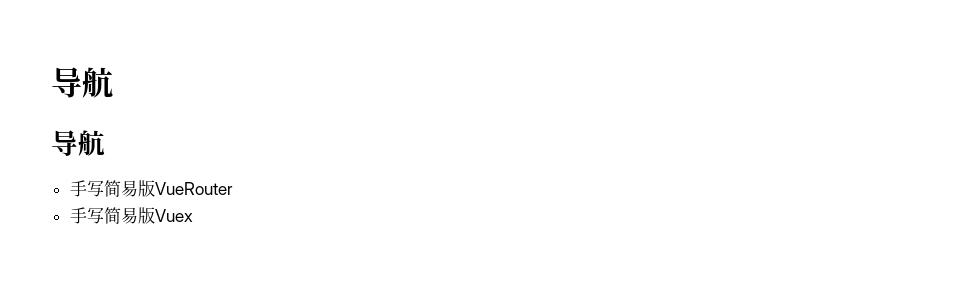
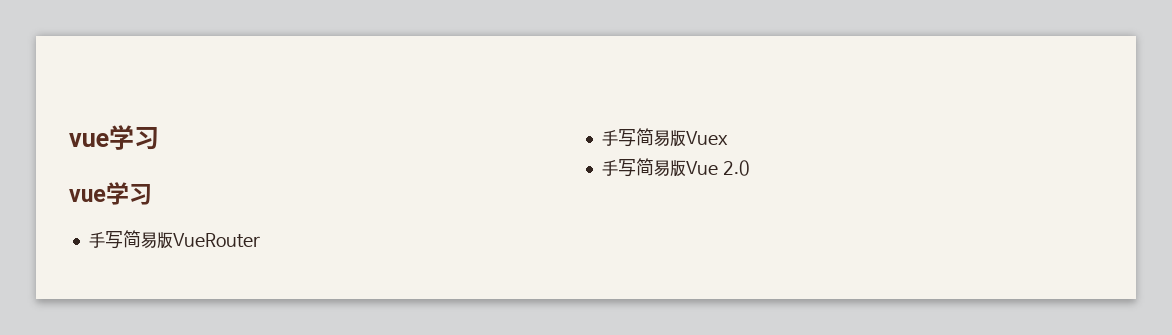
[51,67,113,98] [51,130,105,156] 导航 // 导航 -> [69,125,159,150] [69,182,152,205] vue学习 // vue学习
(193, 215) none -> [601,158,750,177] // 手写简易版Vue 2.0

